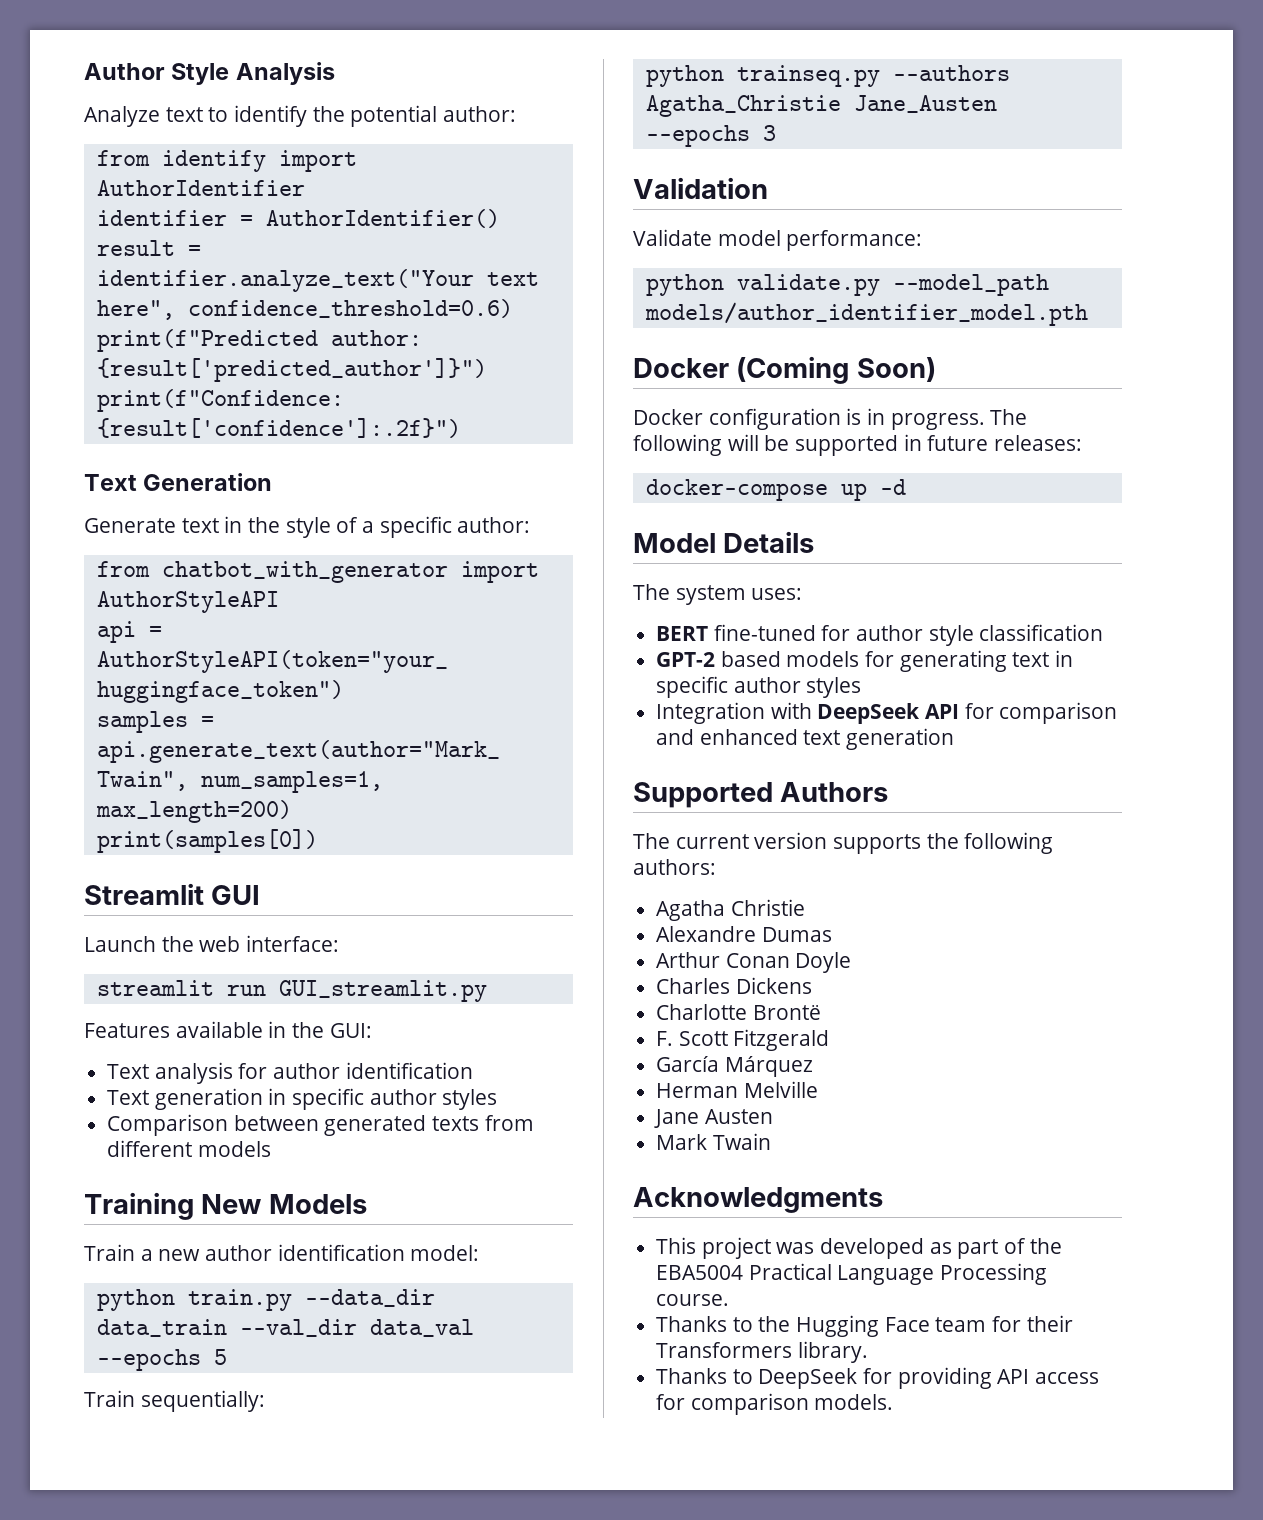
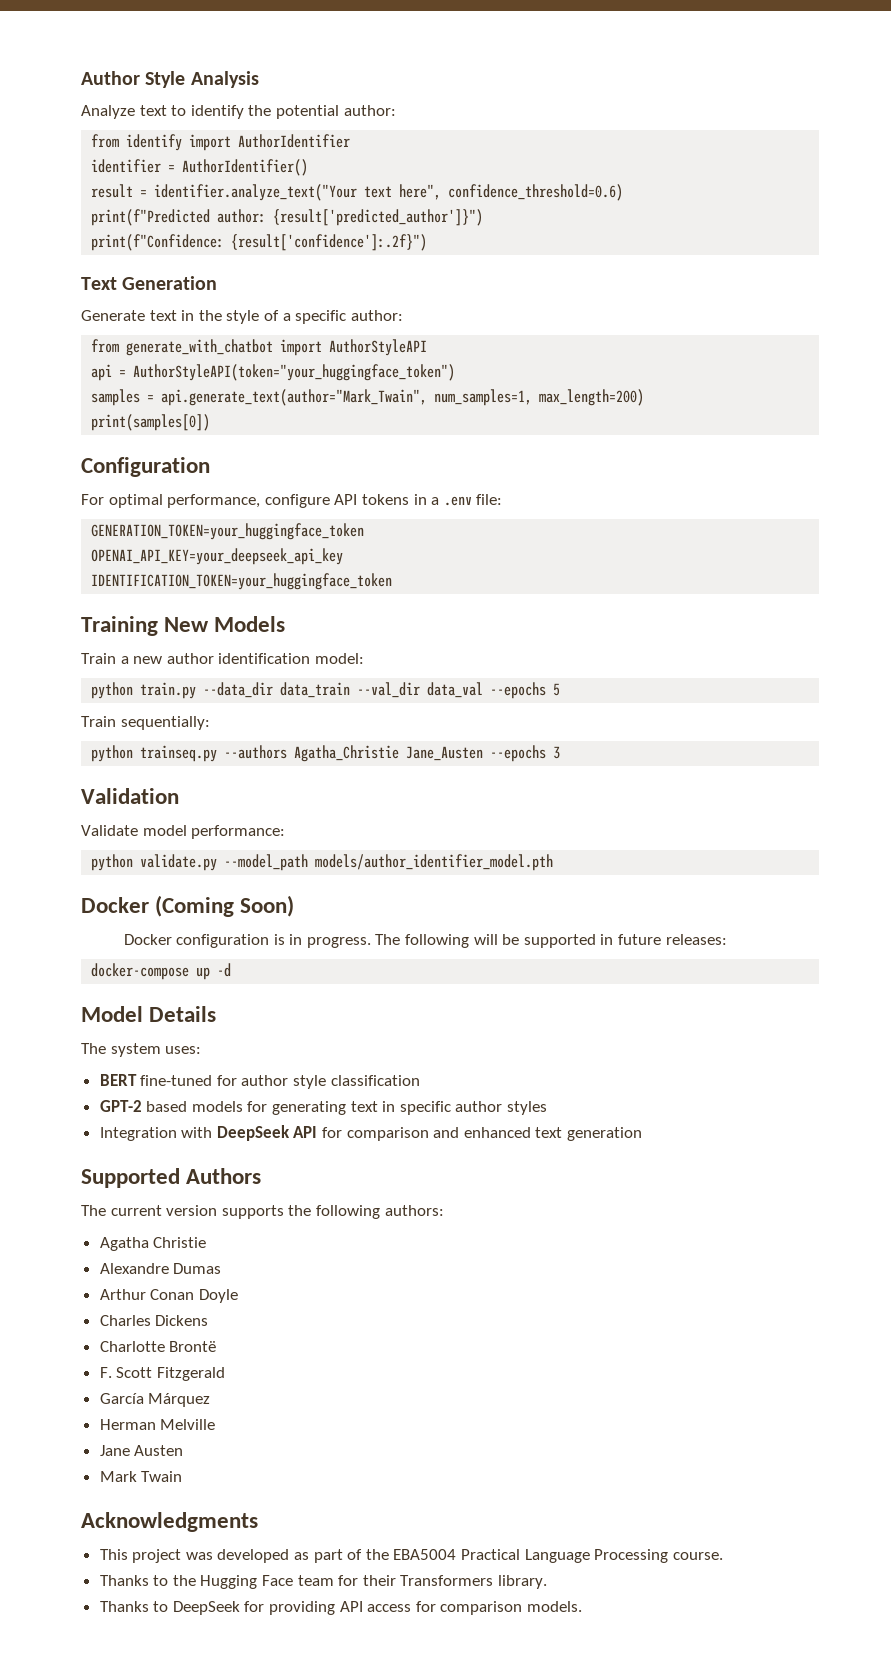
[161,561,448,583] chatbot_with_generator -> [126,339,274,356] generate_with_chatbot
[84,883,261,905] [84,935,340,952] [96,980,487,1002] [84,1021,372,1038] [107,1062,473,1084] [107,1088,498,1110] [107,1114,534,1136] [107,1140,271,1157] Streamlit GUI // Launch the web interface: // streamlit run GUI_streamlit.py // Features available in the GUI: // Text analysis for author identification // Text generation in specific author styles // Comparison between generated texts from different models -> [81,457,210,477] [81,494,503,508] [91,523,365,540] [91,548,344,565] [91,573,393,590] Configuration // For optimal performance, configure API tokens in a .env file: // GENERATION_TOKEN=your_huggingface_token // OPENAI_API_KEY=your_deepseek_api_key // IDENTIFICATION_TOKEN=your_huggingface_token

